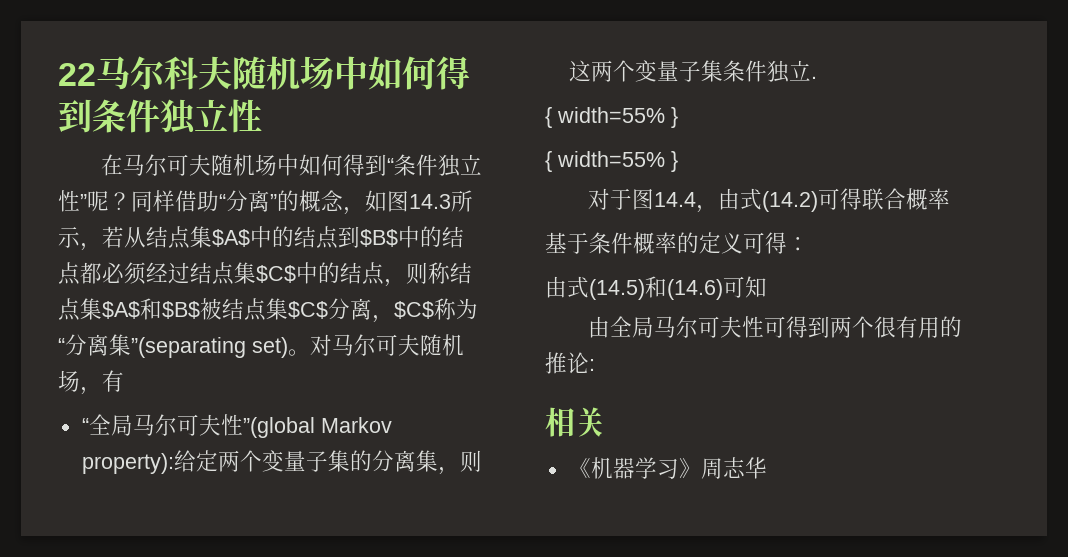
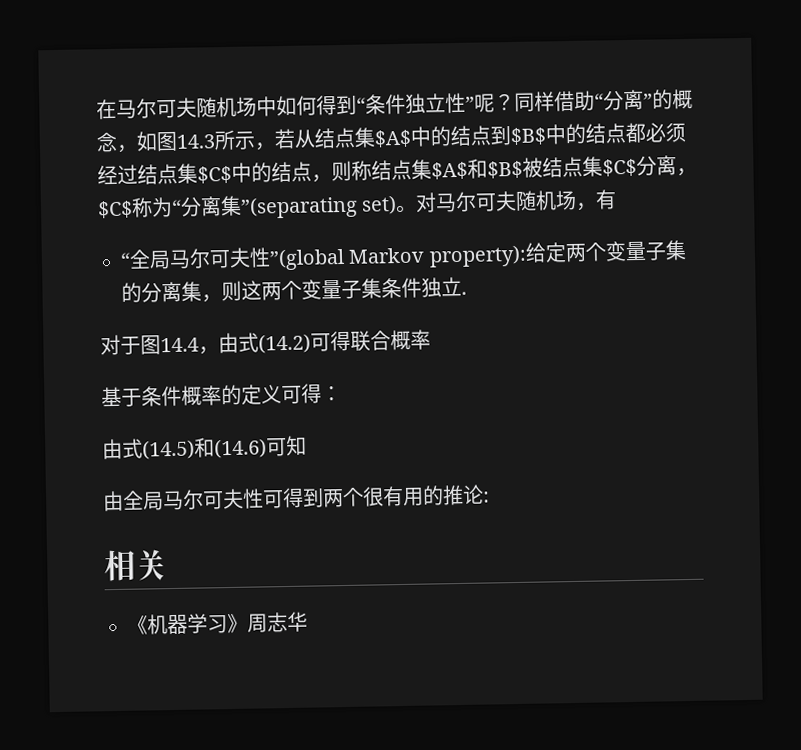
[58,56,470,90] [58,99,262,135] 22马尔科夫随机场中如何得到条件独立性 // -> (96, 109) none
[545,107,678,128] [545,151,678,172] // { width=55% } // { width=55% } -> (467, 293) none

